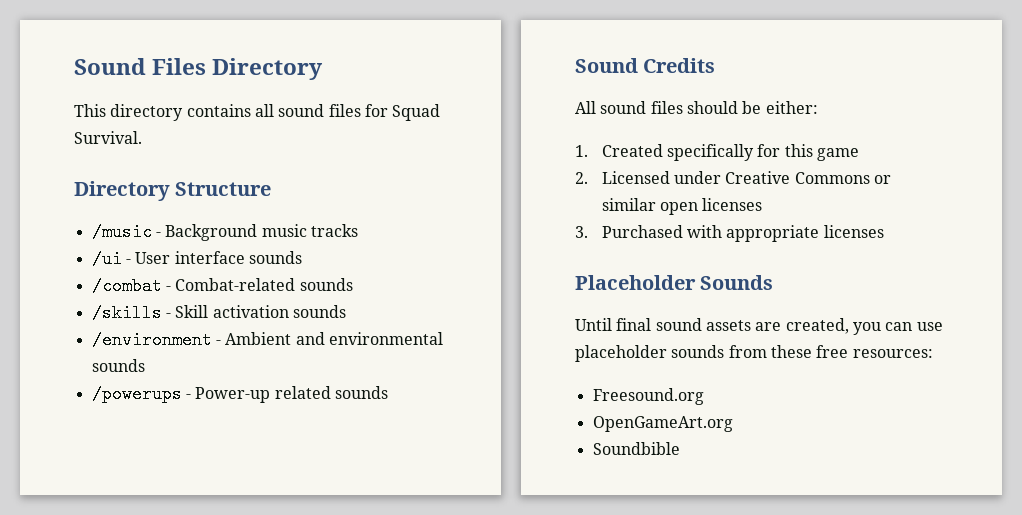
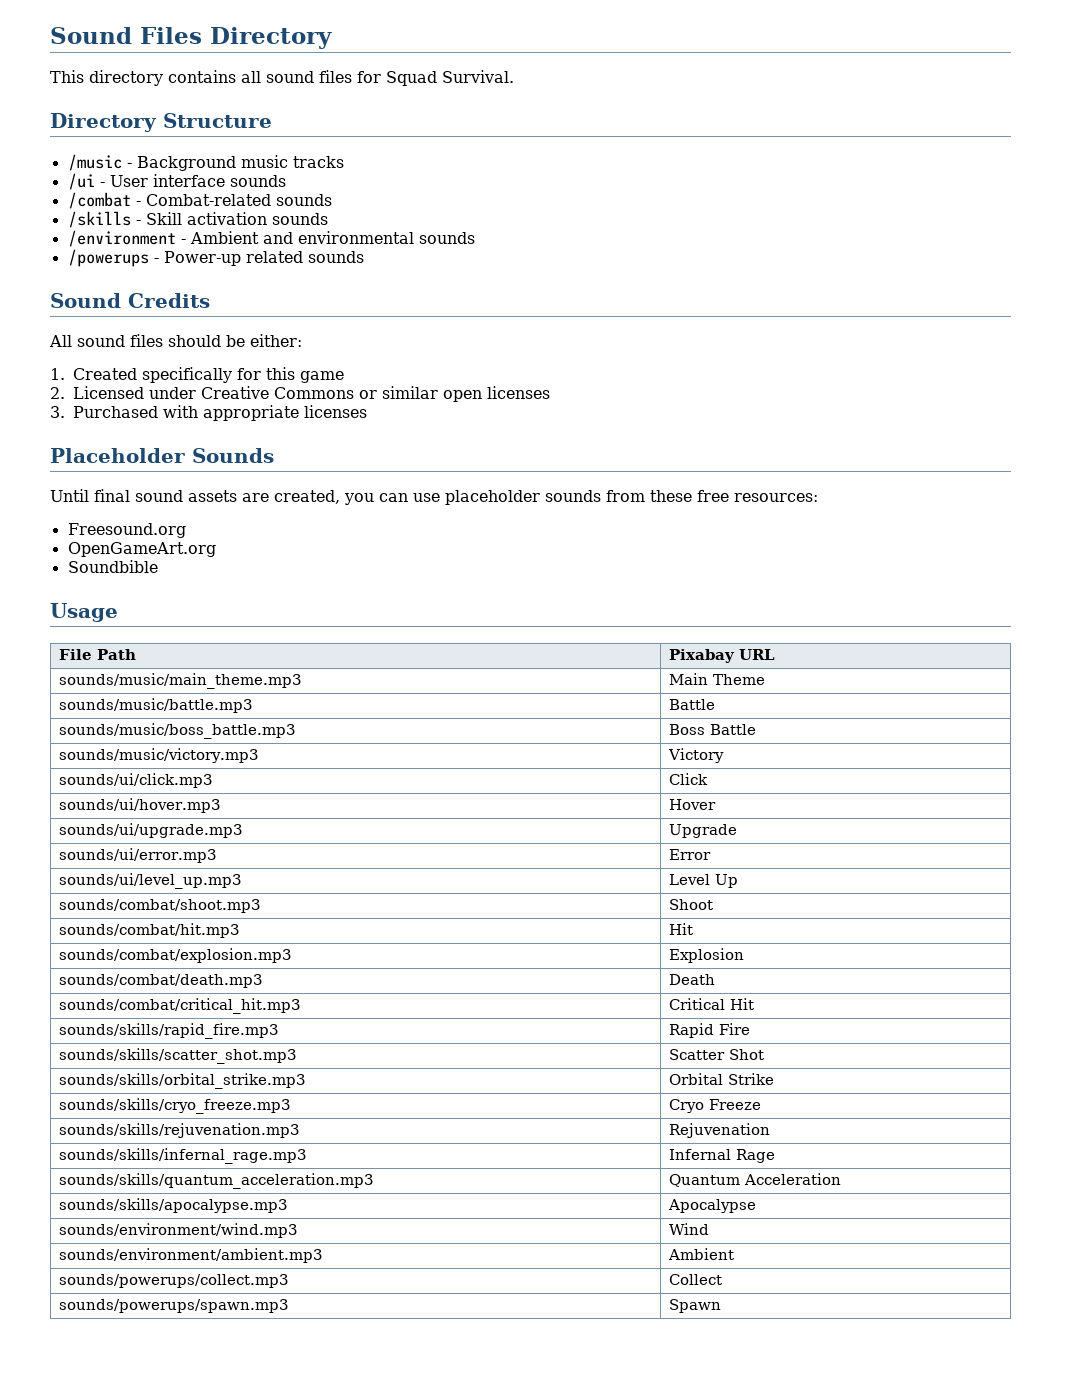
(680, 448) none -> [50,603,118,622] [59,649,137,660] [669,649,776,663] [59,673,303,689] [669,673,766,685] [59,698,254,713] [669,699,716,710] [59,723,297,739] [669,724,757,735] [59,748,260,763] [668,748,725,763] [59,773,214,788] [669,773,709,785] [59,798,222,813] [669,799,717,810] [59,823,244,838] [669,824,738,838] [59,848,218,863] [669,849,712,860] [59,873,243,889] [669,874,739,888] [59,899,262,913] [669,899,714,910] [59,923,241,938] [669,923,694,935] [59,948,293,963] [669,948,745,963] [59,974,264,988] [669,974,716,985] [59,998,302,1014] [669,998,755,1010] [59,1023,280,1039] [669,1023,751,1038] [59,1048,298,1064] [669,1049,765,1060] [59,1073,307,1089] [669,1073,775,1085] [59,1098,292,1114] [669,1099,762,1113] [59,1123,301,1138] [669,1123,771,1138] [59,1148,308,1164] [669,1149,776,1163] [59,1173,375,1189] [669,1173,842,1187] [59,1198,289,1213] [668,1199,757,1213] [59,1223,299,1238] [669,1223,710,1235] [59,1248,324,1263] [668,1248,735,1260] [59,1274,290,1288] [669,1274,723,1285] [59,1299,290,1313] [669,1299,722,1313] // Usage // File Path | Pixabay URL // sounds/music/main_theme.mp3 | Main Theme // sounds/music/battle.mp3 | Battle // sounds/music/boss_battle.mp3 | Boss Battle // sounds/music/victory.mp3 | Victory // sounds/ui/click.mp3 | Click // sounds/ui/hover.mp3 | Hover // sounds/ui/upgrade.mp3 | Upgrade // sounds/ui/error.mp3 | Error // sounds/ui/level_up.mp3 | Level Up // sounds/combat/shoot.mp3 | Shoot // sounds/combat/hit.mp3 | Hit // sounds/combat/explosion.mp3 | Explosion // sounds/combat/death.mp3 | Death // sounds/combat/critical_hit.mp3 | Critical Hit // sounds/skills/rapid_fire.mp3 | Rapid Fire // sounds/skills/scatter_shot.mp3 | Scatter Shot // sounds/skills/orbital_strike.mp3 | Orbital Strike // sounds/skills/cryo_freeze.mp3 | Cryo Freeze // sounds/skills/rejuvenation.mp3 | Rejuvenation // sounds/skills/infernal_rage.mp3 | Infernal Rage // sounds/skills/quantum_acceleration.mp3 | Quantum Acceleration // sounds/skills/apocalypse.mp3 | Apocalypse // sounds/environment/wind.mp3 | Wind // sounds/environment/ambient.mp3 | Ambient // sounds/powerups/collect.mp3 | Collect // sounds/powerups/spawn.mp3 | Spawn

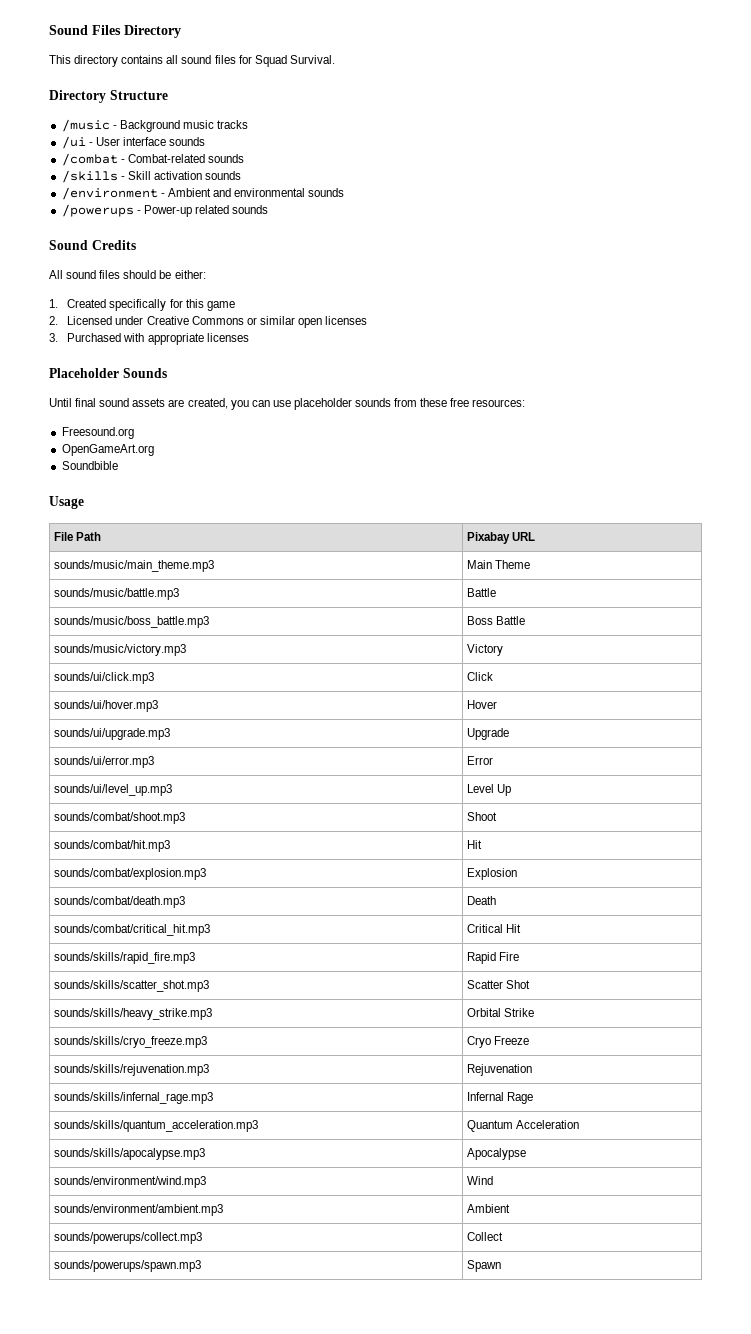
[59,1073,307,1089] sounds/skills/orbital_strike.mp3 -> [53,1008,212,1020] sounds/skills/heavy_strike.mp3

